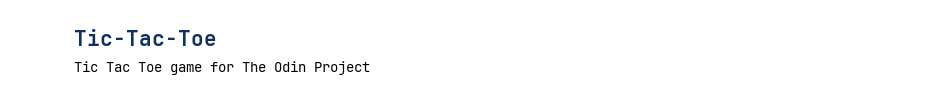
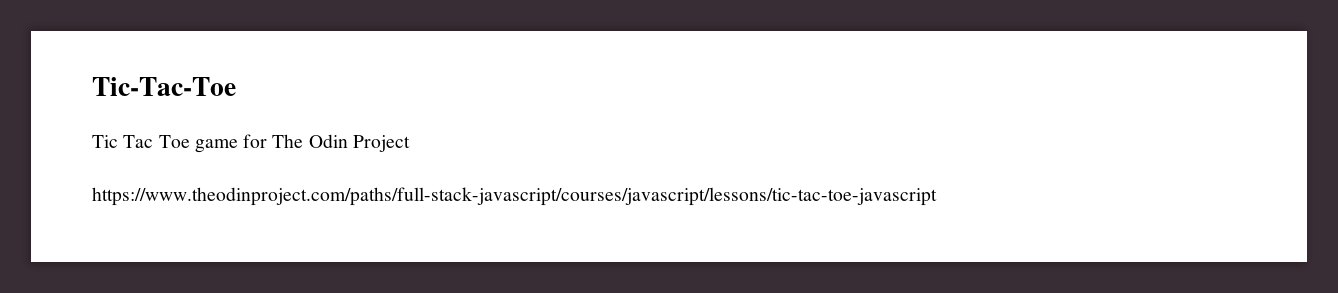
(370, 68) none -> [92,187,937,206] // https://www.theodinproject.com/paths/full-stack-javascript/courses/javascript/lessons/tic-tac-toe-javascript

